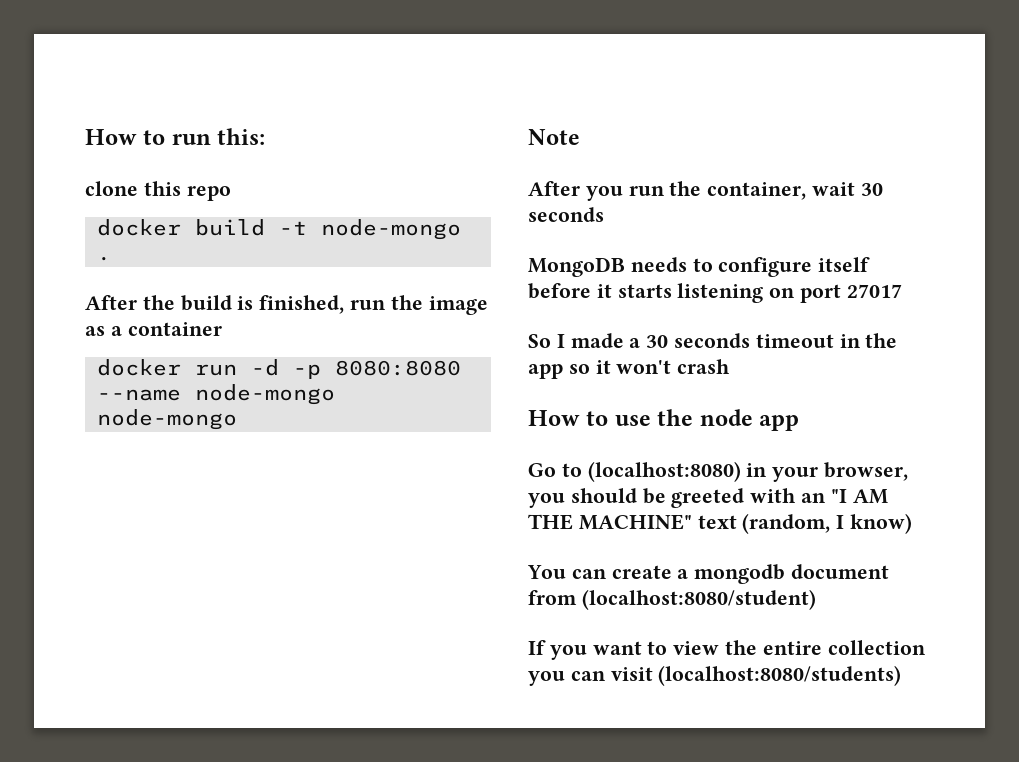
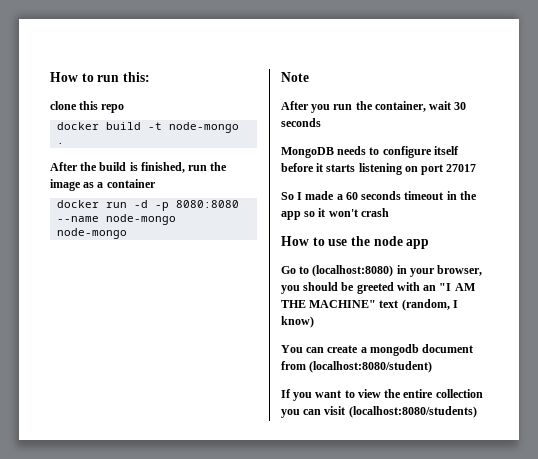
[646,335,669,348] 30 -> [345,192,358,200] 60

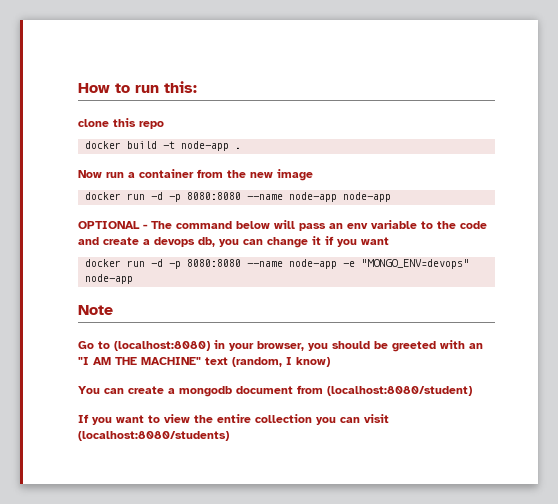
[168,122,239,133] node-mongo -> [181,141,230,151] node-app
[50,162,228,173] [50,179,156,191] [56,200,239,211] [56,214,176,225] [56,228,127,239] [281,72,309,82] [281,101,467,113] [281,118,321,127] [281,146,459,158] [281,163,477,175] [281,191,477,200] [281,208,389,220] [281,236,430,249] After the build is finished, run the image as a container // docker run -d -p 8080:8080 --name node-mongo node-mongo // Note // After you run the container, wait 30 seconds // MongoDB needs to configure itself before it starts listening on port 27017 // So I made a 60 seconds timeout in the app so it won't crash // How to use the node app -> [78,169,313,181] [85,192,392,202] [78,220,487,231] [78,236,389,248] [85,259,470,269] [85,274,134,284] [78,305,113,315] Now run a container from the new image // docker run -d -p 8080:8080 --name node-app node-app // OPTIONAL - The command below will pass an env variable to the code and create a devops db, you can change it if you want // docker run -d -p 8080:8080 --name node-app -e "MONGO_ENV=devops" node-app // Note

